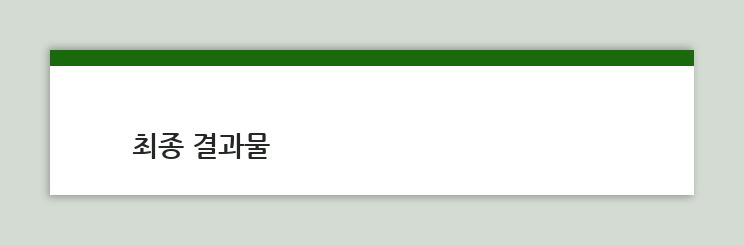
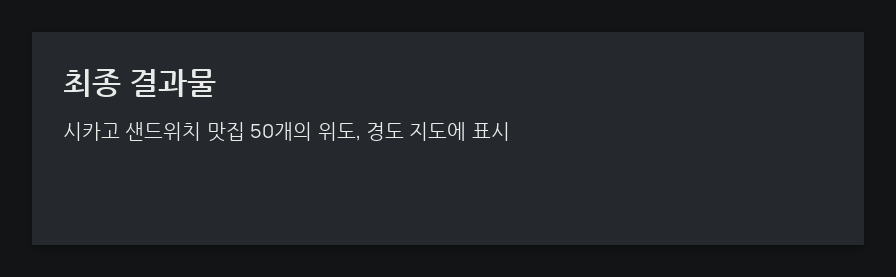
(270, 146) none -> [63,122,510,142] // 시카고 샌드위치 맛집 50개의 위도, 경도 지도에 표시

